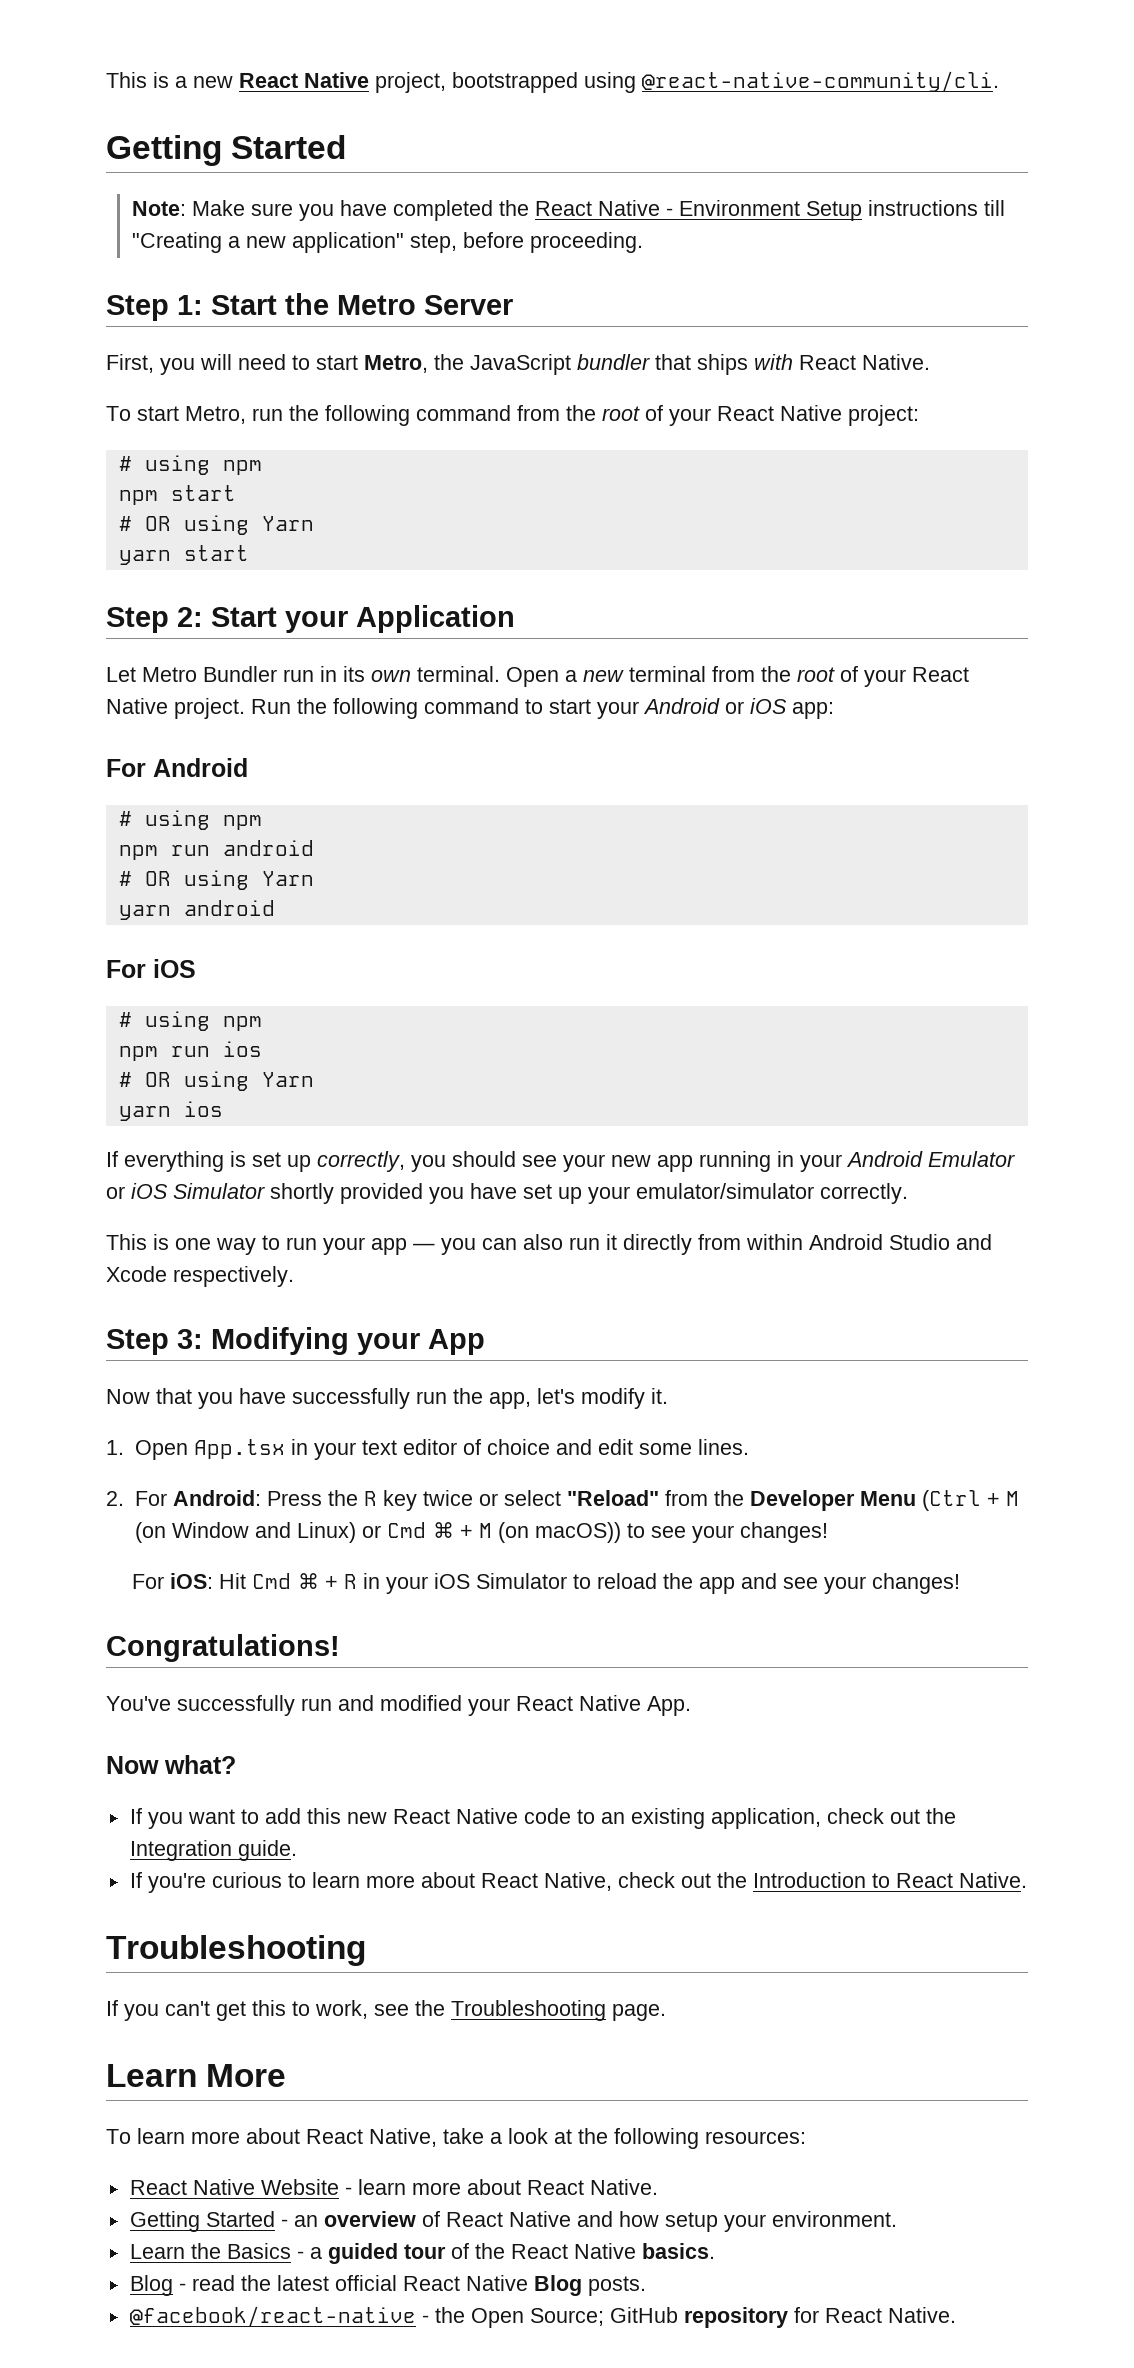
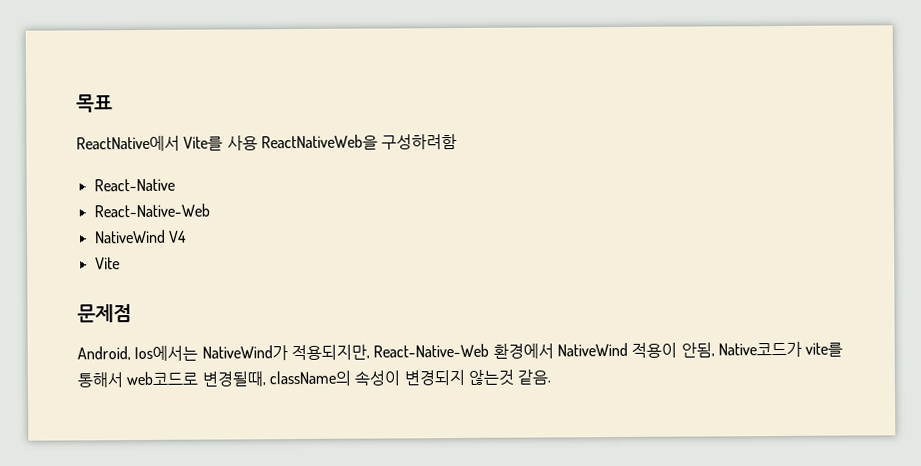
[106,71,999,93] [106,135,347,166] [131,200,1005,221] [131,232,643,253] [106,293,513,321] [106,354,930,375] [106,405,919,426] [118,455,262,475] [118,485,236,505] [118,515,314,535] [118,545,249,565] [106,605,515,633] [106,666,969,687] [106,698,834,719] [106,758,248,777] [118,810,262,830] [118,840,314,860] [118,870,314,890] [118,900,275,920] [106,959,196,978] [118,1011,262,1031] [118,1041,262,1061] [118,1071,314,1091] [118,1101,223,1121] [106,1151,1015,1172] [106,1183,908,1204] [106,1234,992,1255] [106,1266,294,1287] [106,1327,485,1355] [106,1388,668,1409] [106,1439,749,1460] [106,1490,1019,1511] [134,1522,828,1543] [131,1573,960,1594] [106,1634,340,1662] [106,1695,691,1716] [106,1755,236,1774] [129,1808,956,1829] [129,1840,297,1861] [129,1872,1027,1893] [106,1935,366,1966] [106,2000,666,2021] [106,2064,287,2087] [106,2128,806,2149] [129,2179,658,2195] [129,2211,897,2232] [129,2243,715,2264] [129,2275,646,2296] [129,2306,956,2328] This is a new React Native project, bootstrapped using @react-native-community/cli. // Getting Started // Note: Make sure you have completed the React Native - Environment Setup instructions till "Creating a new application" step, before proceeding. // Step 1: Start the Metro Server // First, you will need to start Metro, the JavaScript bundler that ships with React Native. // To start Metro, run the following command from the root of your React Native project: // # using npm // npm start // # OR using Yarn // yarn start // Step 2: Start your Application // Let Metro Bundler run in its own terminal. Open a new terminal from the root of your React Native project. Run the following command to start your Android or iOS app: // For Android // # using npm // npm run android // # OR using Yarn // yarn android // For iOS // # using npm // npm run ios // # OR using Yarn // yarn ios // If everything is set up correctly, you should see your new app running in your Android Emulator or iOS Simulator shortly provided you have set up your emulator/simulator correctly. // This is one way to run your app — you can also run it directly from within Android Studio and Xcode respectively. // Step 3: Modifying your App // Now that you have successfully run the app, let's modify it. // 1. Open App.tsx in your text editor of choice and edit some lines. // 2. For Android: Press the R key twice or select "Reload" from the Developer Menu (Ctrl + M (on Window and Linux) or Cmd ⌘ + M (on macOS)) to see your changes! // For iOS: Hit Cmd ⌘ + R in your iOS Simulator to reload the app and see your changes! // Congratulations! // You've successfully run and modified your React Native App. // Now what? // If you want to add this new React Native code to an existing application, check out the Integration guide. // If you're curious to learn more about React Native, check out the Introduction to React Native. // Troubleshooting // If you can't get this to work, see the Troubleshooting page. // Learn More // To learn more about React Native, take a look at the following resources: // React Native Website - learn more about React Native. // Getting Started - an overview of React Native and how setup your environment. // Learn the Basics - a guided tour of the React Native basics. // Blog - read the latest official React Native Blog posts. // @facebook/react-native - the Open Source; GitHub repository for React Native. -> [76,94,113,113] [76,134,458,152] [93,178,175,192] [93,203,210,218] [93,229,187,244] [94,257,120,270] [77,304,132,323] [77,341,844,362] [77,369,552,388] 목표 // ReactNative에서 Vite를 사용 ReactNativeWeb을 구성하려함 // React-Native // React-Native-Web // NativeWind V4 // Vite // 문제점 // Android, Ios에서는 NativeWind가 적용되지만, React-Native-Web 환경에서 NativeWind 적용이 안됨, Native코드가 vite를 통해서 web코드로 변경될때, className의 속성이 변경되지 않는것 같음.

